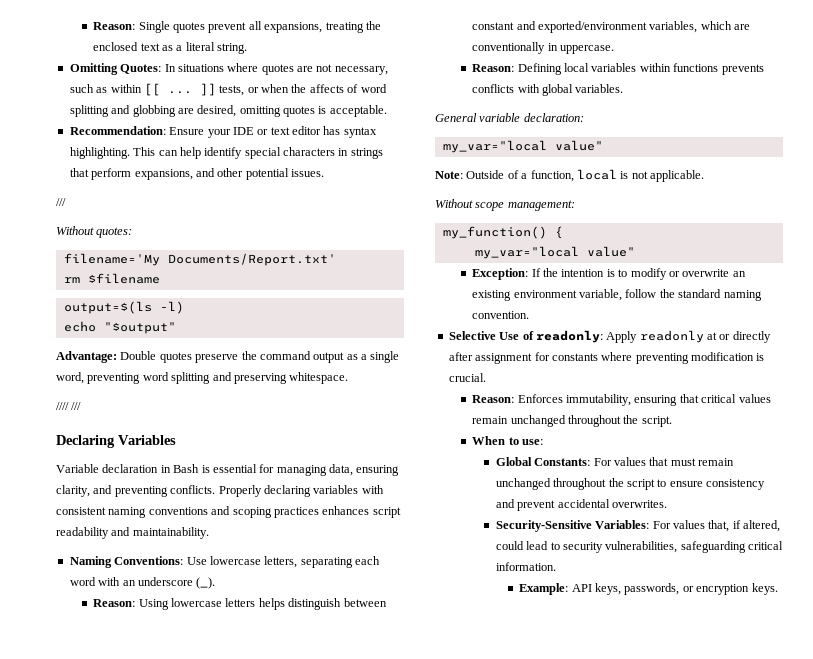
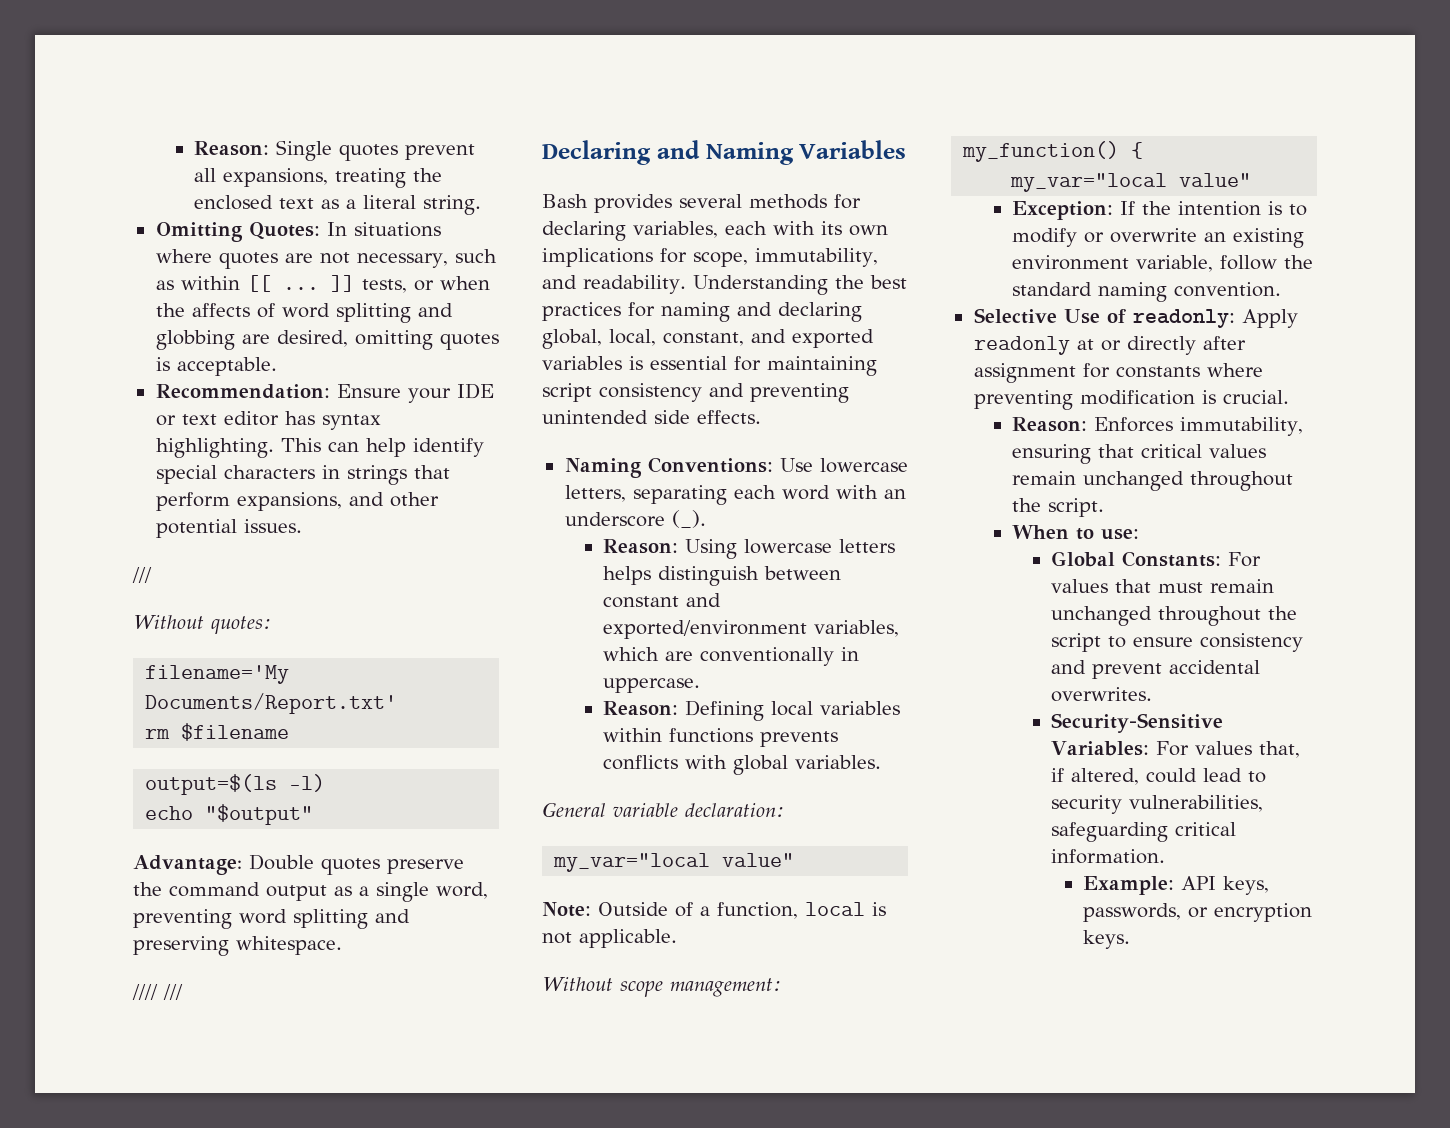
(115, 441) none -> [656,140,794,165] and Naming
[56,464,400,476] [56,485,384,497] [56,506,401,518] [56,527,209,539] Variable declaration in Bash is essential for managing data, ensuring clarity, and preventing conflicts. Properly declaring variables with consistent naming conventions and scoping practices enhances script readability and maintainability. -> [542,194,861,213] [542,221,888,241] [542,248,878,267] [542,275,907,295] [542,302,862,322] [542,329,874,349] [542,356,877,376] [542,383,849,403] [542,410,761,424] Bash provides several methods for declaring variables, each with its own implications for scope, immutability, and readability. Understanding the best practices for naming and declaring global, local, constant, and exported variables is essential for maintaining script consistency and preventing unintended side effects.

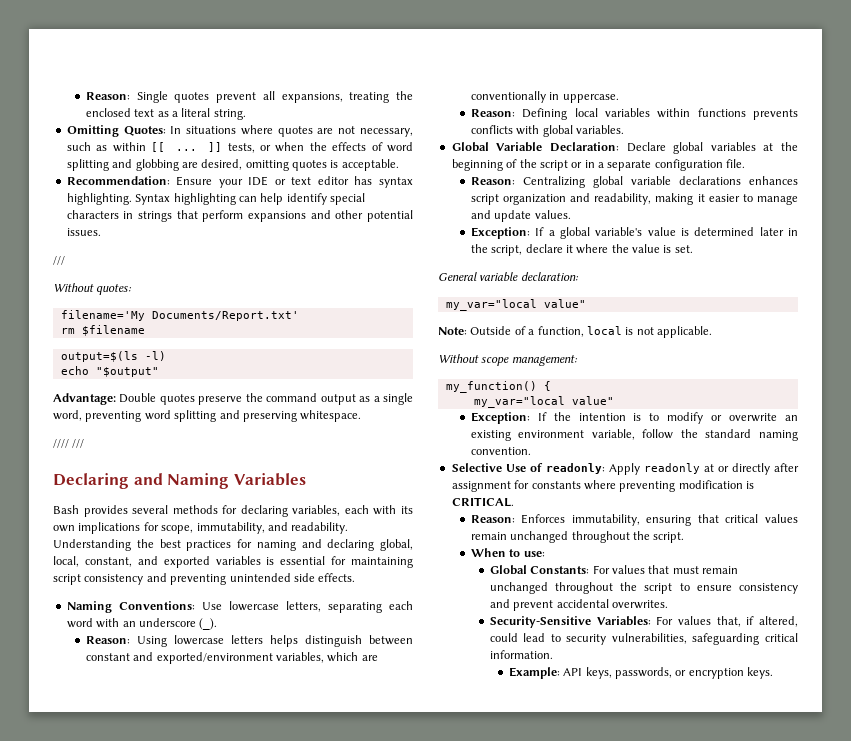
[191,303,250,317] affects -> [332,142,367,151] effects
[280,438,321,452] This -> [135,193,236,205] Syntax highlighting
[236,492,342,511] expansions, -> [248,211,307,222] expansions
(882, 762) none -> [451,142,798,154] [451,159,746,171] [470,176,798,188] [470,193,798,205] [470,210,571,222] [470,227,798,239] [470,244,693,256] // Global Variable Declaration: Declare global variables at the beginning of the script or in a separate configuration file. // Reason: Centralizing global variable declarations enhances script organization and readability, making it easier to manage and update values. // Exception: If a global variable's value is determined later in the script, declare it where the value is set.
[1222,390,1289,404] crucial. -> [451,497,514,507] CRITICAL.

